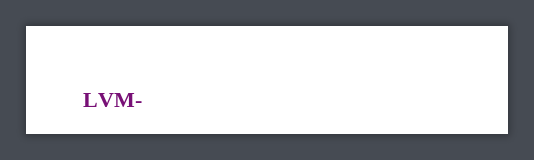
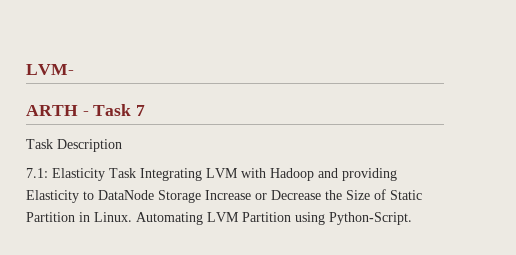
(142, 100) none -> [26,104,146,116] [26,139,122,152] [26,168,397,181] [26,189,422,203] [26,212,412,225] // ARTH - Task 7 // Task Description // 7.1: Elasticity Task Integrating LVM with Hadoop and providing Elasticity to DataNode Storage Increase or Decrease the Size of Static Partition in Linux. Automating LVM Partition using Python-Script.

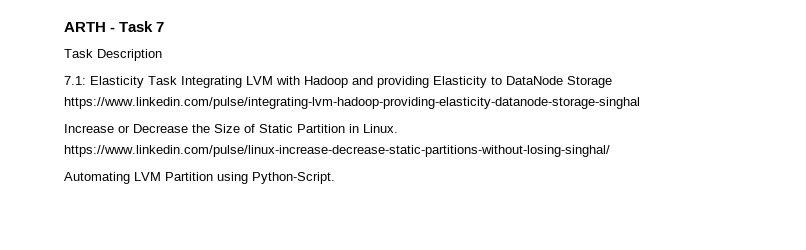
[26,64,74,75] LVM- // -> (64, 27) none
(201, 196) none -> [64,97,640,109] https://www.linkedin.com/pulse/integrating-lvm-hadoop-providing-elasticity-datanode-storage-singhal //
(132, 217) none -> [64,145,610,157] https://www.linkedin.com/pulse/linux-increase-decrease-static-partitions-without-losing-singhal/ //

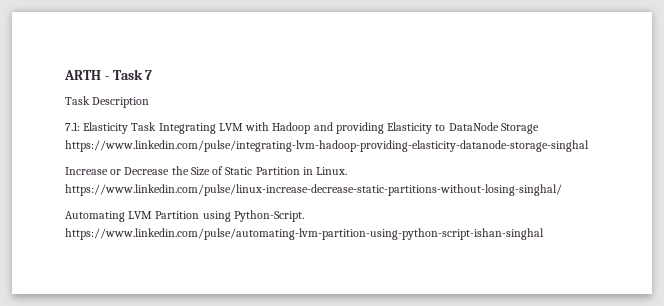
(335, 178) none -> [65,228,544,240] https://www.linkedin.com/pulse/automating-lvm-partition-using-python-script-ishan-singhal

